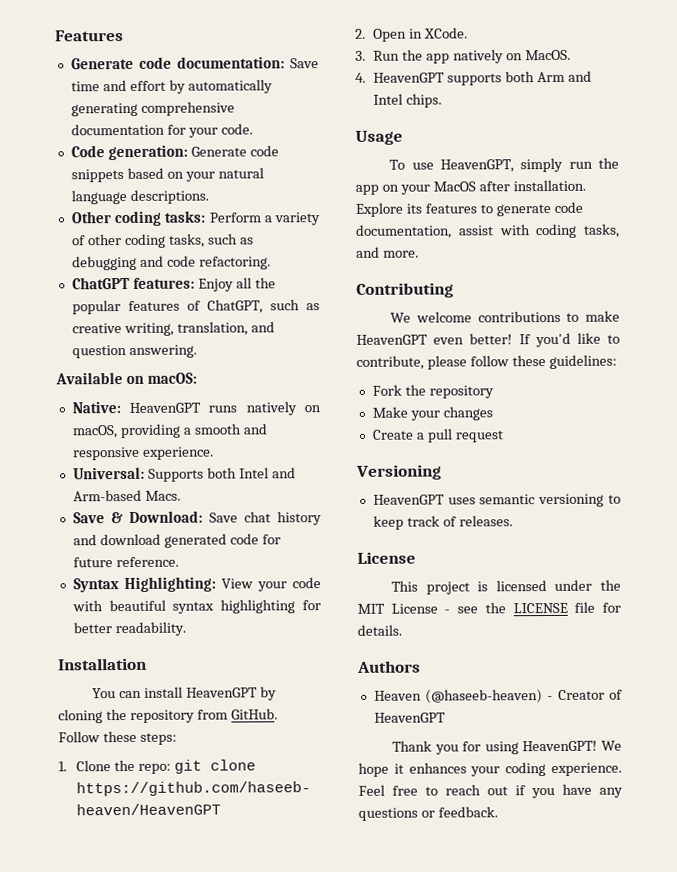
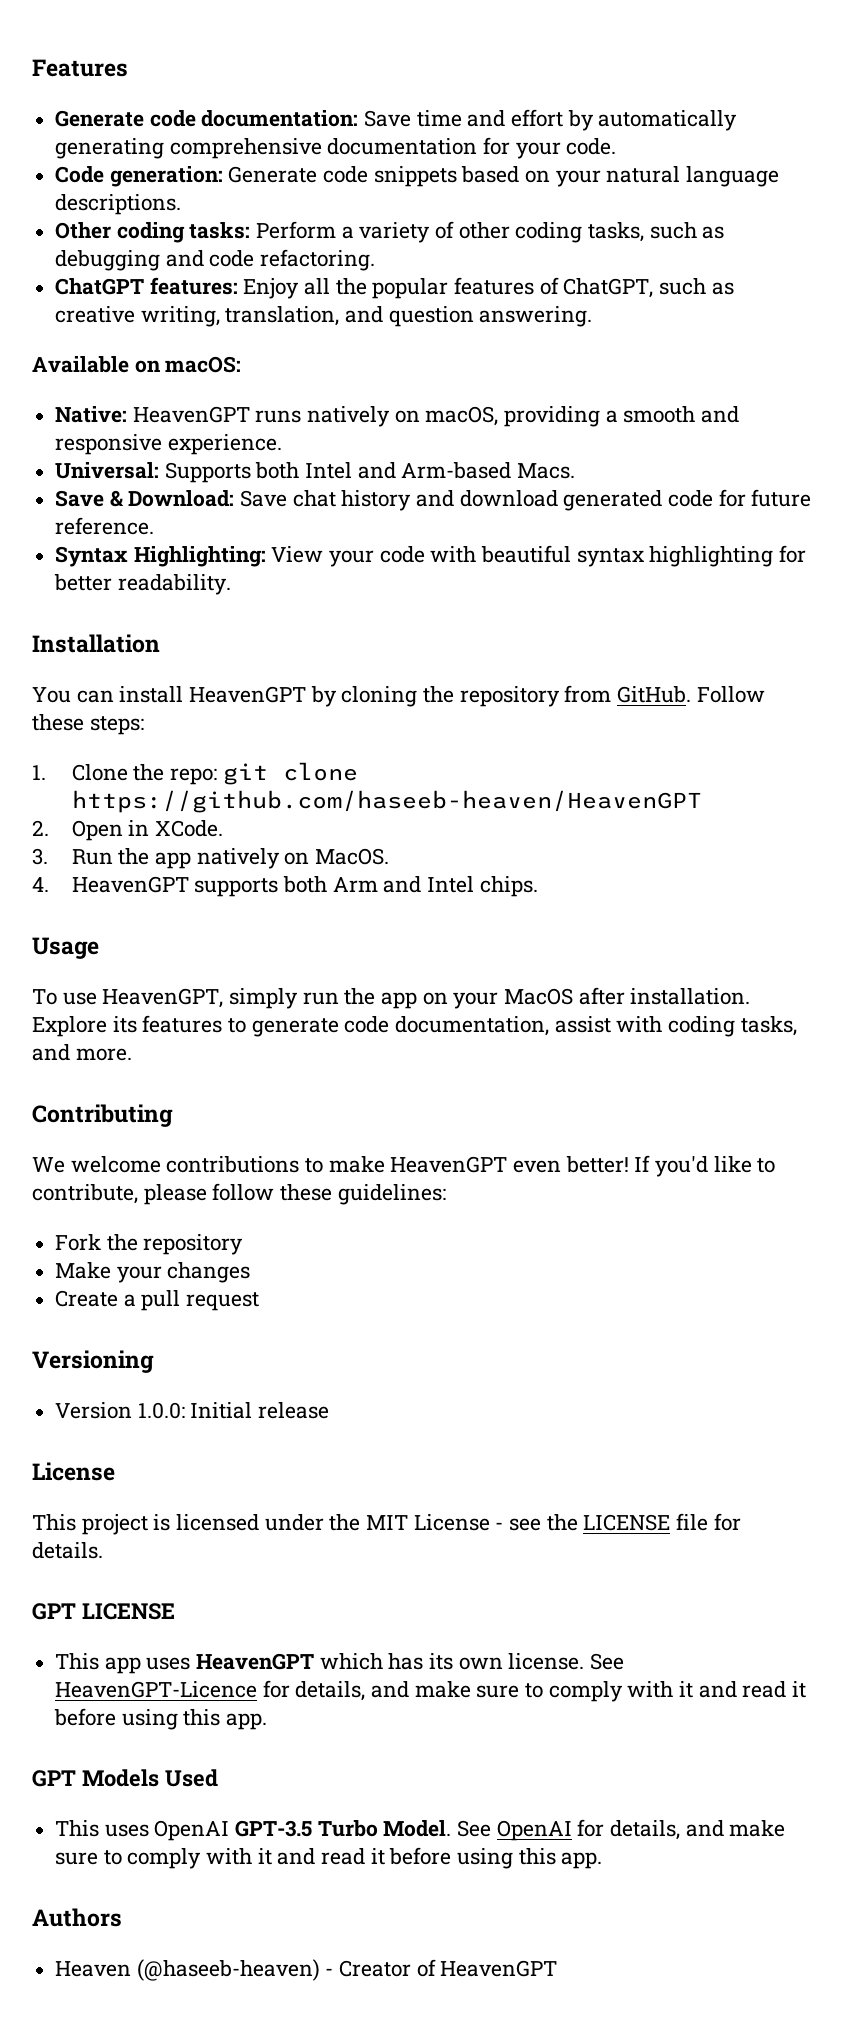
[372,493,621,508] [372,515,513,530] HeavenGPT uses semantic versioning to keep track of releases. -> [55,1402,330,1419] Version 1.0.0: Initial release
(402, 630) none -> [32,1603,175,1620] [55,1653,625,1674] [55,1680,807,1702] [54,1708,268,1730] [32,1769,218,1787] [55,1819,786,1841] [55,1847,603,1869] // GPT LICENSE // This app uses HeavenGPT which has its own license. See HeavenGPT-Licence for details, and make sure to comply with it and read it before using this app. // GPT Models Used // This uses OpenAI GPT-3.5 Turbo Model. See OpenAI for details, and make sure to comply with it and read it before using this app.
[392,740,622,755] [358,762,622,777] [358,783,623,799] [358,806,498,821] // Thank you for using HeavenGPT! We hope it enhances your coding experience. Feel free to reach out if you have any questions or feedback. -> (558, 1968) none

